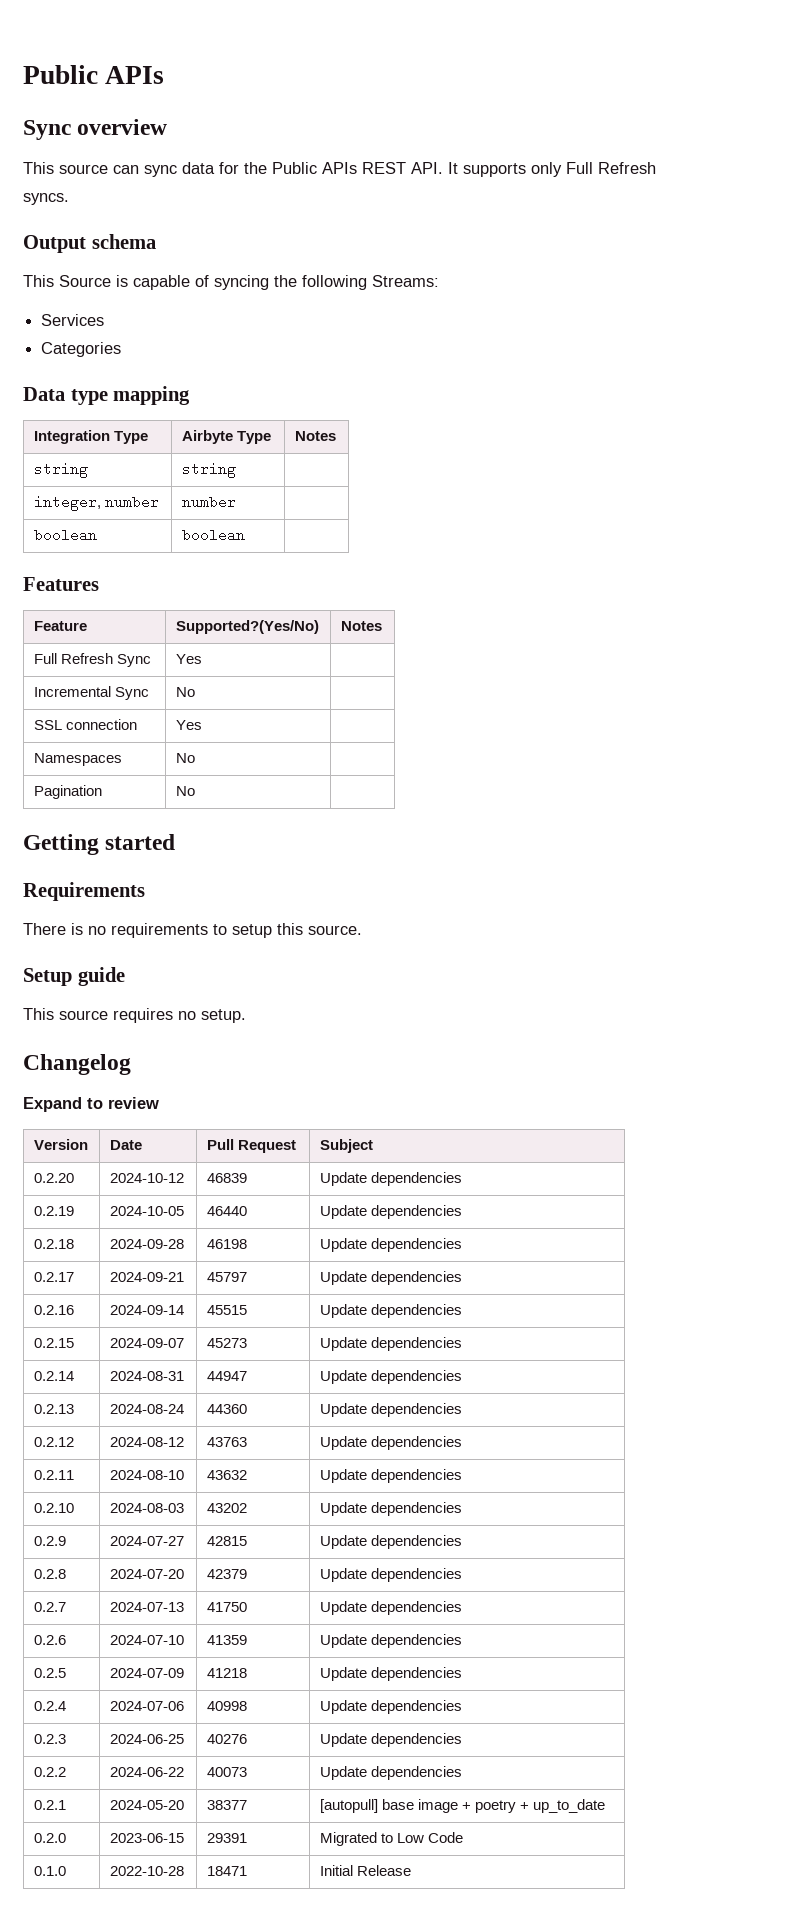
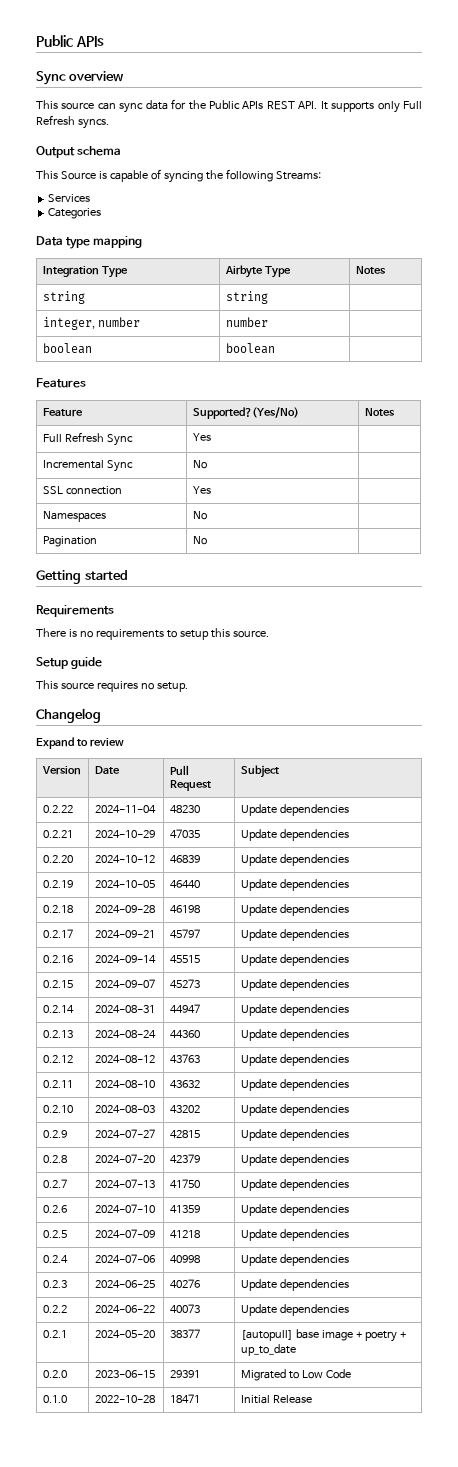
(373, 1146) none -> [42,805,73,813] [94,805,156,813] [169,805,200,813] [240,804,349,816] [42,830,73,838] [94,830,155,838] [169,829,200,838] [240,829,349,841] // 0.2.22 | 2024-11-04 | 48230 | Update dependencies // 0.2.21 | 2024-10-29 | 47035 | Update dependencies

